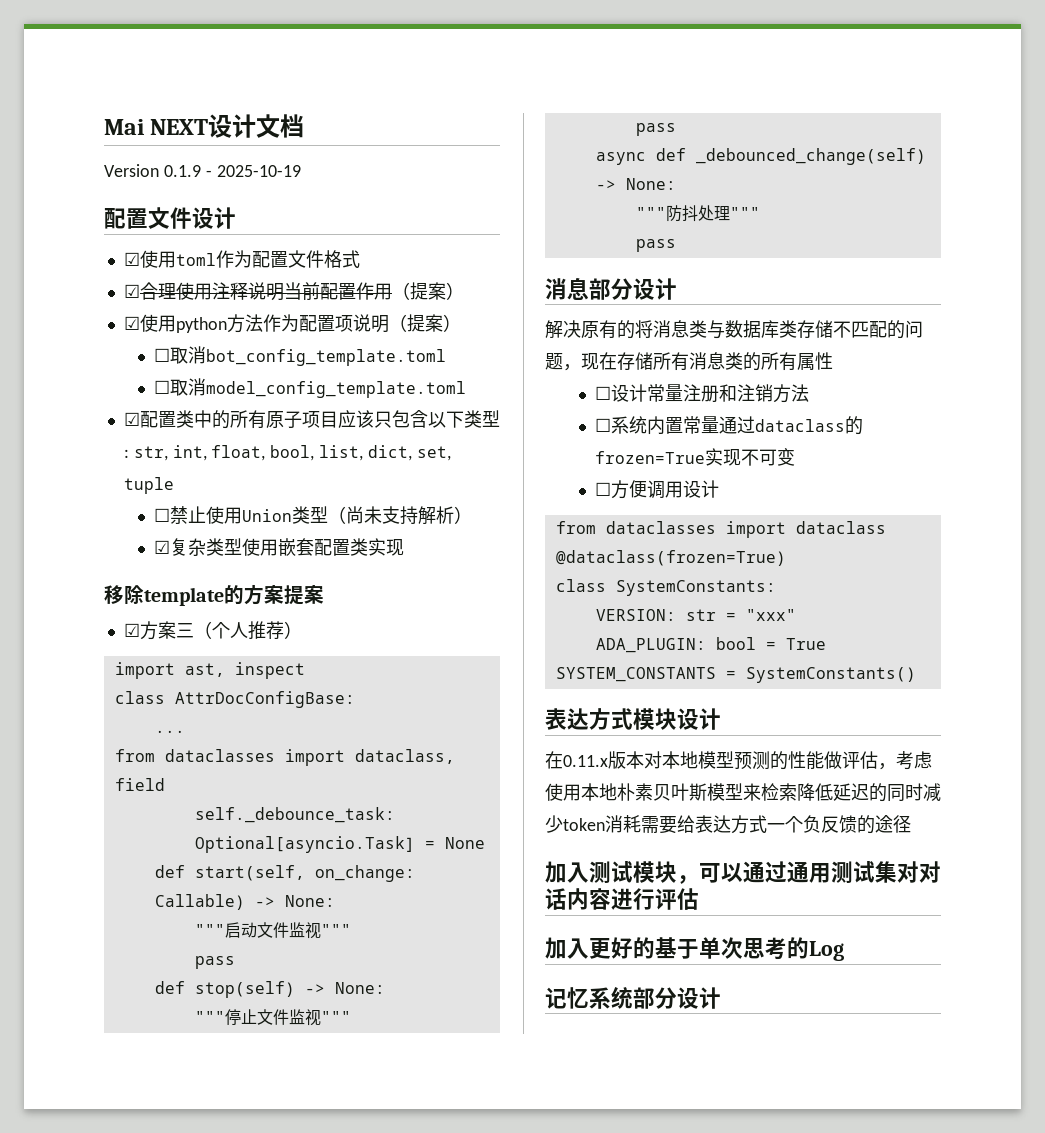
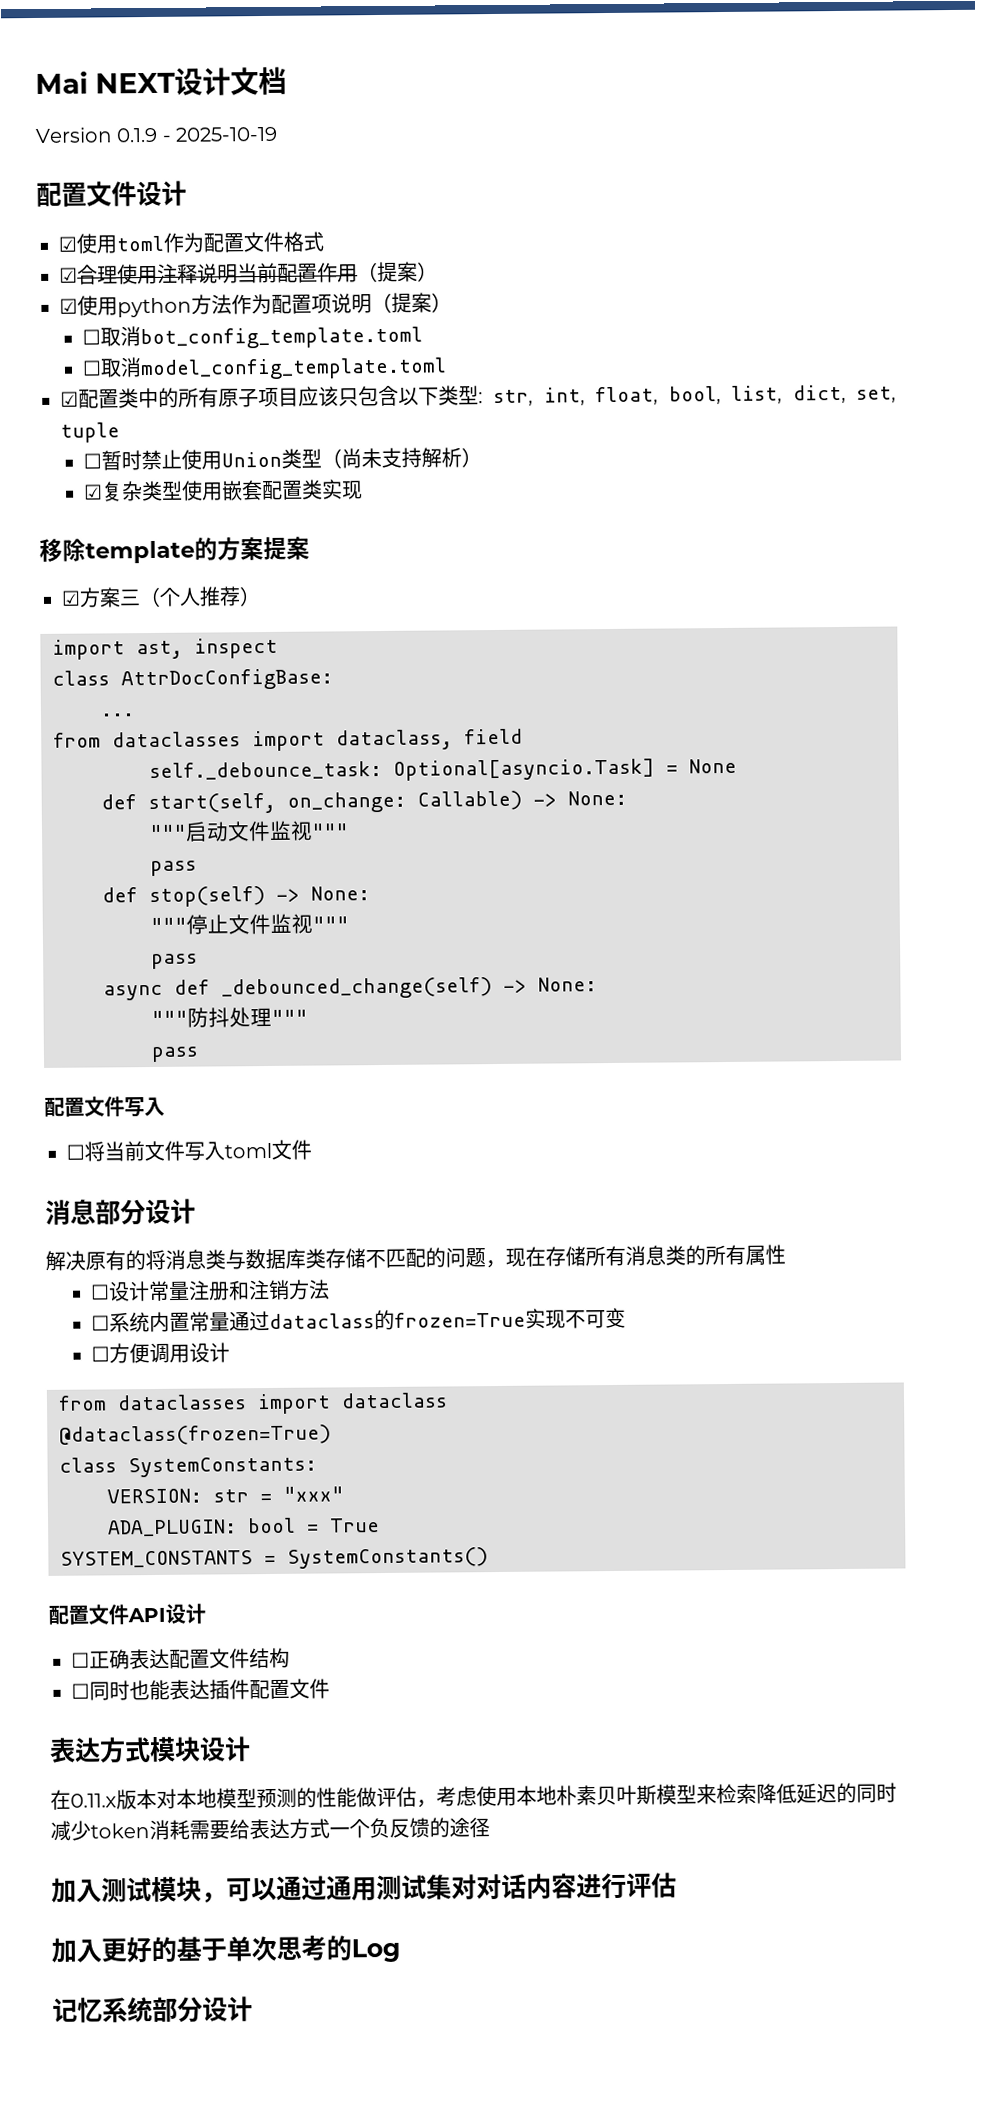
(170, 515) none -> [101,450,143,471] 暂时
(676, 245) none -> [44,1096,165,1118] [66,1139,312,1162] // 配置文件写入 // ☐将当前文件写入toml文件
(916, 675) none -> [48,1603,206,1625] [71,1647,290,1670] [71,1678,330,1701] // 配置文件API设计 // ☐正确表达配置文件结构 // ☐同时也能表达插件配置文件

